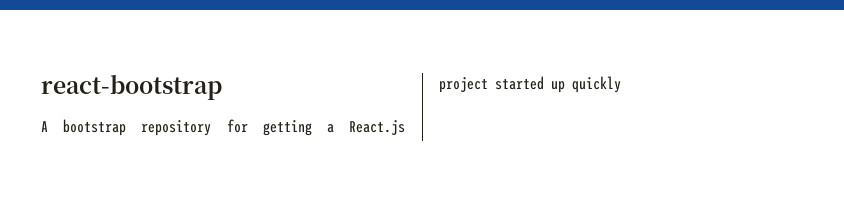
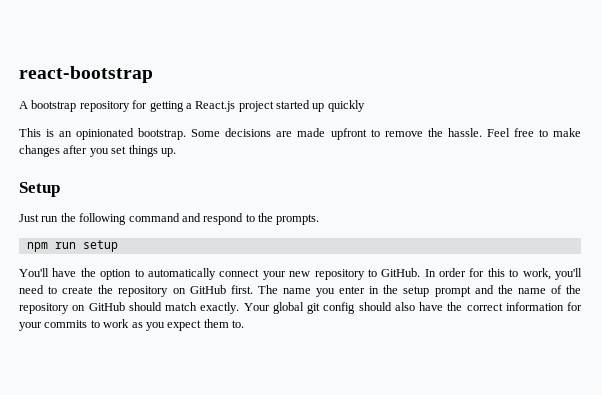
(621, 84) none -> [19,128,581,140] [19,145,176,157] [19,182,60,197] [19,213,320,225] [26,240,118,252] [19,268,583,280] [19,285,582,297] [19,302,582,314] [19,319,244,331] // This is an opinionated bootstrap. Some decisions are made upfront to remove the hassle. Feel free to make changes after you set things up. // Setup // Just run the following command and respond to the prompts. // npm run setup // You'll have the option to automatically connect your new repository to GitHub. In order for this to work, you'll need to create the repository on GitHub first. The name you enter in the setup prompt and the name of the repository on GitHub should match exactly. Your global git config should also have the correct information for your commits to work as you expect them to.

